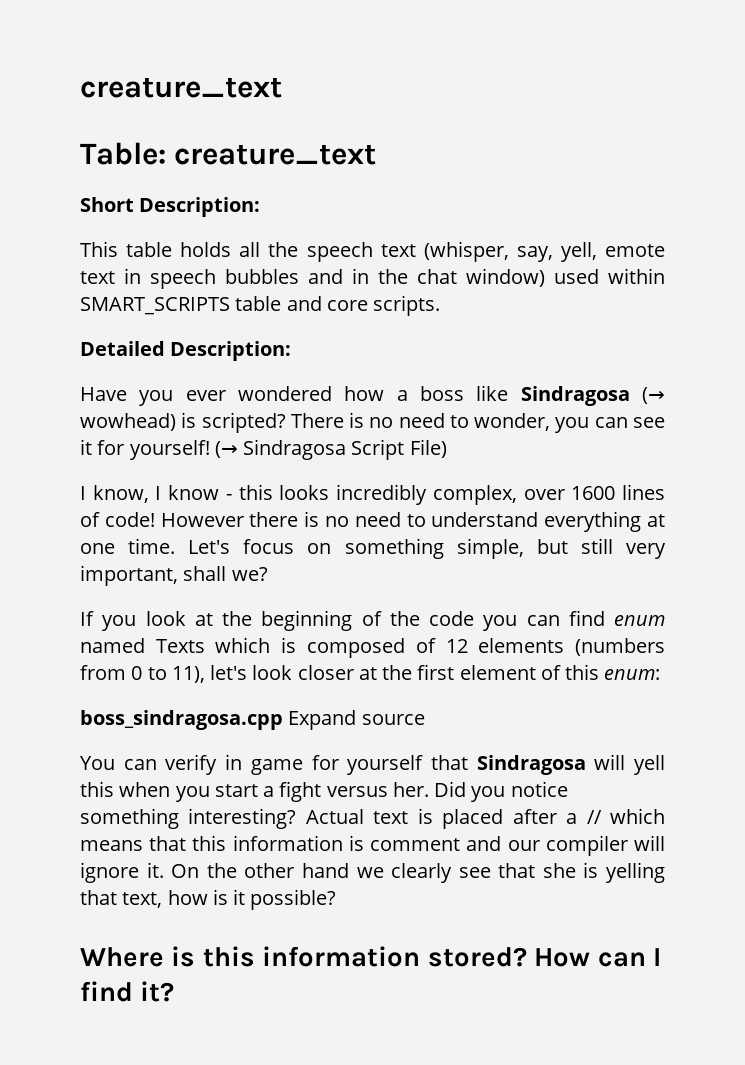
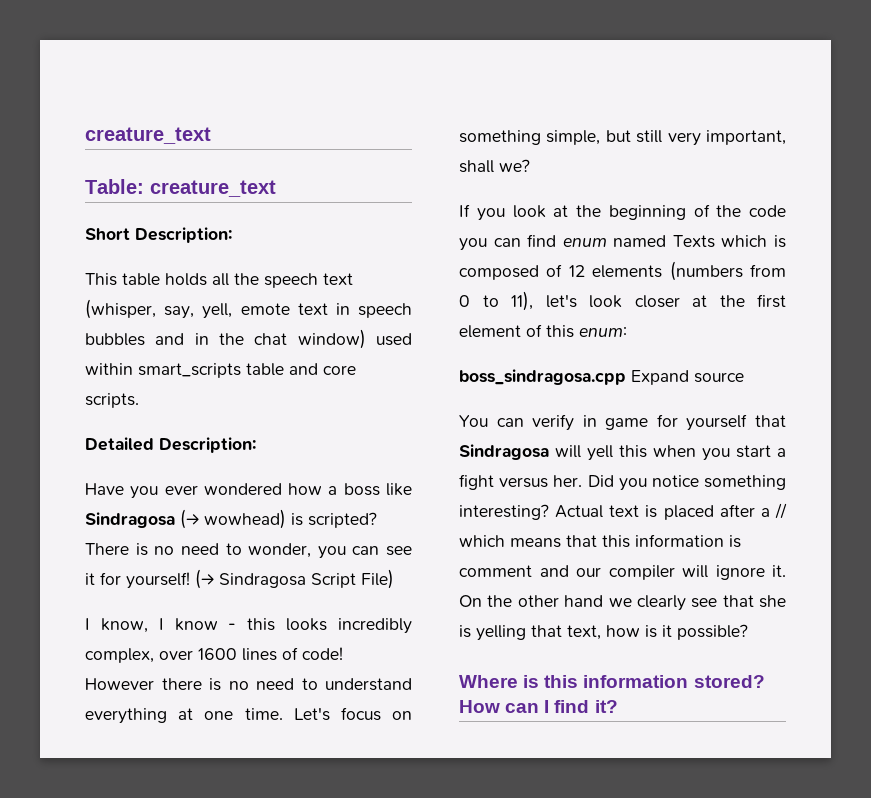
[80,297,230,315] SMART_SCRIPTS -> [138,363,241,378] smart_scripts

